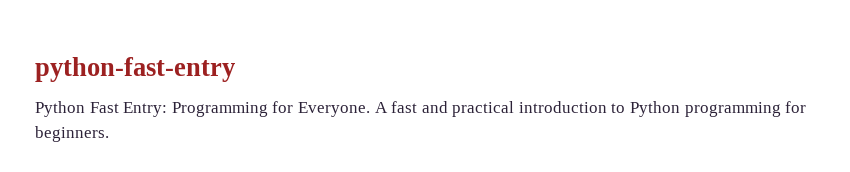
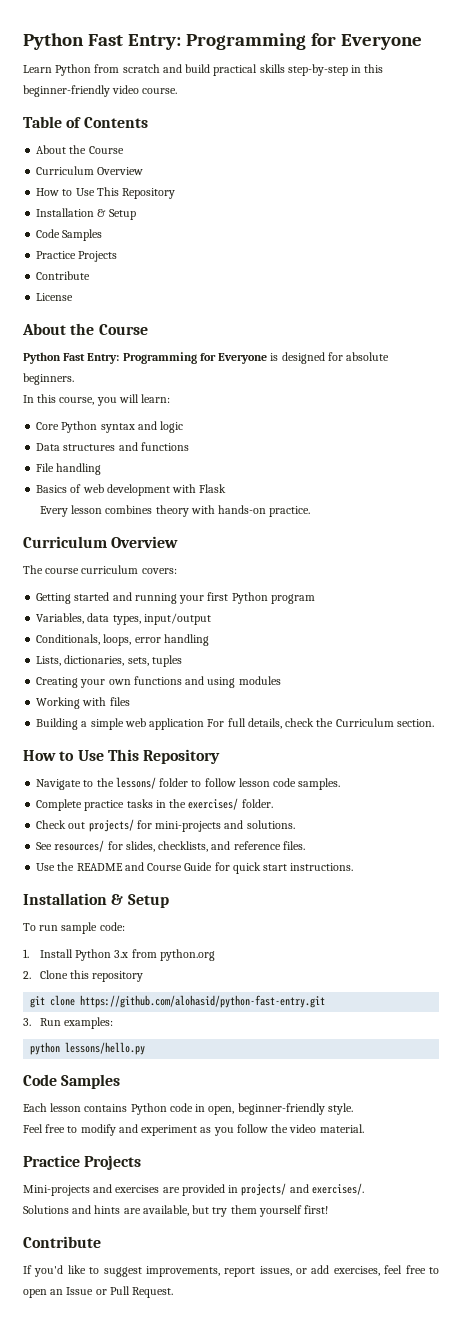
[35,57,235,82] [35,101,807,117] [35,126,109,142] python-fast-entry // Python Fast Entry: Programming for Everyone. A fast and practical introduction to Python programming for beginners. -> [23,33,422,50] [23,64,384,76] [23,85,178,97] [23,116,148,128] [36,145,124,154] [36,166,144,175] [36,187,176,199] [36,208,136,220] [36,229,103,241] [36,251,118,262] [36,271,91,280] [36,293,74,301] [22,323,148,335] [23,352,390,364] [23,373,74,385] [23,394,171,406] [36,421,184,433] [36,442,189,451] [36,463,102,475] [36,484,227,496] [39,505,311,517] [23,536,179,548] [23,565,177,574] [36,592,315,604] [36,613,211,625] [36,634,209,646] [36,655,182,667] [36,676,281,688] [36,697,130,709] [36,718,434,730] [23,749,221,764] [36,777,341,790] [36,798,273,811] [36,819,295,832] [36,840,305,852] [36,862,354,874] [23,893,169,908] [23,922,125,934] [23,949,215,961] [23,970,144,982] [30,995,326,1008] [23,1017,114,1029] [30,1042,146,1055] [23,1074,121,1089] [23,1103,353,1115] [23,1124,364,1136] [23,1155,142,1170] [23,1183,364,1196] [23,1205,329,1217] [23,1236,101,1248] [23,1265,439,1277] [23,1286,174,1298] Python Fast Entry: Programming for Everyone // Learn Python from scratch and build practical skills step-by-step in this beginner-friendly video course. // Table of Contents // About the Course // Curriculum Overview // How to Use This Repository // Installation & Setup // Code Samples // Practice Projects // Contribute // License // About the Course // Python Fast Entry: Programming for Everyone is designed for absolute beginners. // In this course, you will learn: // Core Python syntax and logic // Data structures and functions // File handling // Basics of web development with Flask // Every lesson combines theory with hands-on practice. // Curriculum Overview // The course curriculum covers: // Getting started and running your first Python program // Variables, data types, input/output // Conditionals, loops, error handling // Lists, dictionaries, sets, tuples // Creating your own functions and using modules // Working with files // Building a simple web application For full details, check the Curriculum section. // How to Use This Repository // Navigate to the lessons/ folder to follow lesson code samples. // Complete practice tasks in the exercises/ folder. // Check out projects/ for mini-projects and solutions. // See resources/ for slides, checklists, and reference files. // Use the README and Course Guide for quick start instructions. // Installation & Setup // To run sample code: // 1. Install Python 3.x from python.org // 2. Clone this repository // git clone https://github.com/alohasid/python-fast-entry.git // 3. Run examples: // python lessons/hello.py // Code Samples // Each lesson contains Python code in open, beginner-friendly style. // Feel free to modify and experiment as you follow the video material. // Practice Projects // Mini-projects and exercises are provided in projects/ and exercises/. // Solutions and hints are available, but try them yourself first! // Contribute // If you'd like to suggest improvements, report issues, or add exercises, feel free to open an Issue or Pull Request.

